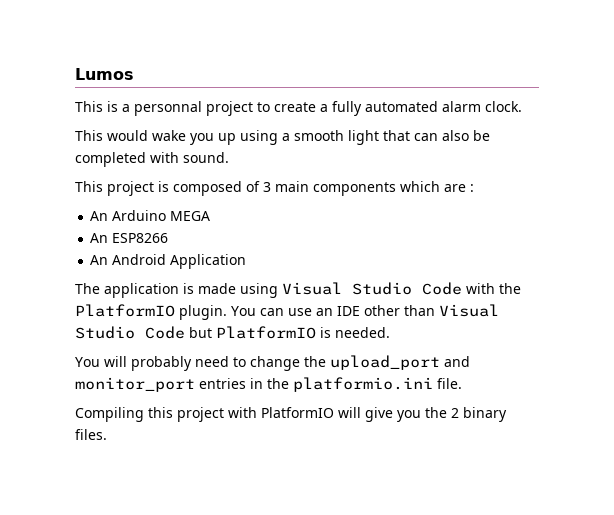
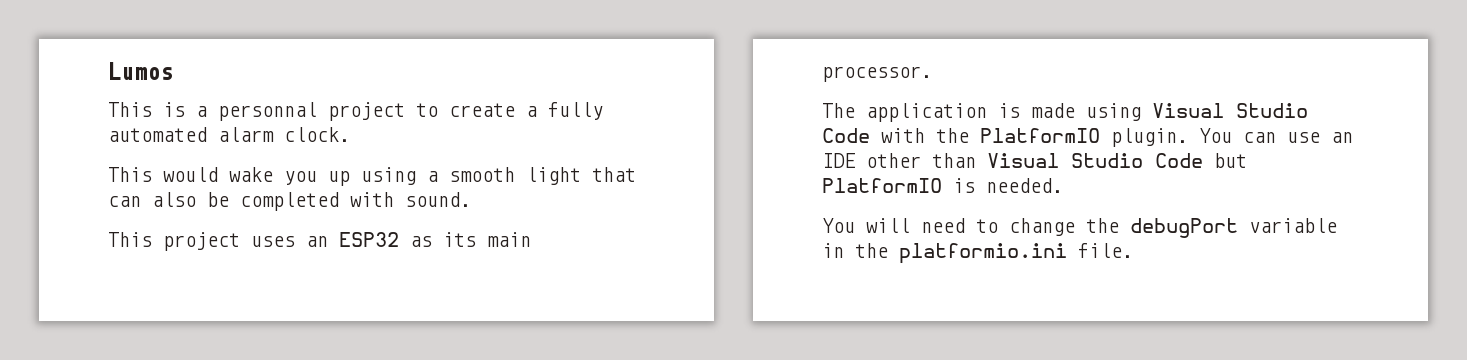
[158,181,474,196] [90,210,211,221] [90,233,169,243] [90,254,247,269] is composed of 3 main components which are : // An Arduino MEGA // An ESP8266 // An Android Application -> [251,232,531,247] [822,66,932,82] uses an ESP32 as its main processor.
[131,356,192,371] probably -> (910, 225) none
[330,355,470,370] [75,377,246,392] upload_port and monitor_port entries -> [1130,218,1337,238] debugPort variable
[75,407,507,422] [75,429,107,440] // Compiling this project with PlatformIO will give you the 2 binary files. -> (1133, 250) none

